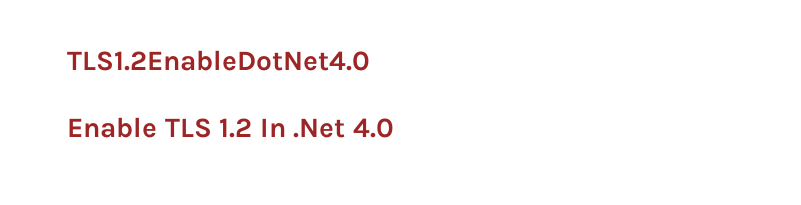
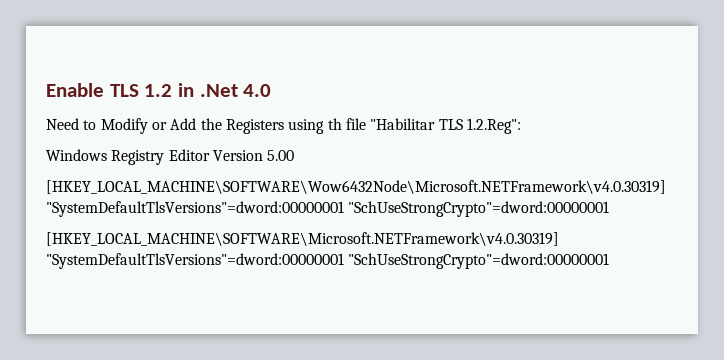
[67,50,370,71] TLS1.2EnableDotNet4.0 // -> (46, 90) none
[259,118,286,137] In -> [178,83,195,97] in
(394, 128) none -> [46,118,521,134] [46,149,295,165] [46,180,666,194] [46,201,610,217] [46,232,559,246] [46,253,610,269] // Need to Modify or Add the Registers using th file "Habilitar TLS 1.2.Reg": // Windows Registry Editor Version 5.00 // [HKEY_LOCAL_MACHINE\SOFTWARE\Wow6432Node\Microsoft.NETFramework\v4.0.30319] "SystemDefaultTlsVersions"=dword:00000001 "SchUseStrongCrypto"=dword:00000001 // [HKEY_LOCAL_MACHINE\SOFTWARE\Microsoft.NETFramework\v4.0.30319] "SystemDefaultTlsVersions"=dword:00000001 "SchUseStrongCrypto"=dword:00000001

